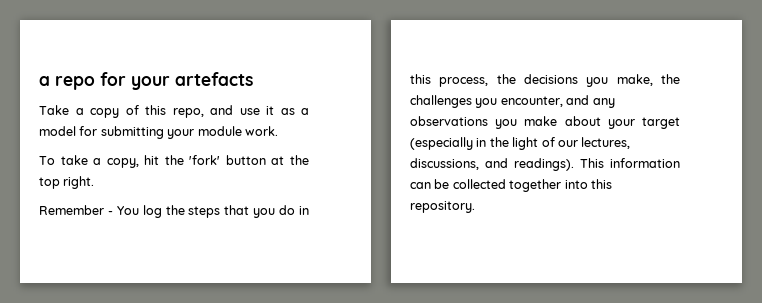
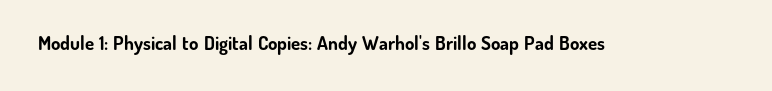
[39,72,253,90] [39,105,309,118] [39,126,278,139] [39,155,309,168] [39,176,95,189] [39,205,309,218] [410,74,680,87] [410,95,615,108] [410,116,680,129] [410,137,631,150] [410,158,680,171] [410,179,612,192] [410,201,475,213] a repo for your artefacts // Take a copy of this repo, and use it as a model for submitting your module work. // To take a copy, hit the 'fork' button at the top right. // Remember - You log the steps that you do in this process, the decisions you make, the challenges you encounter, and any observations you make about your target (especially in the light of our lectures, discussions, and readings). This information can be collected together into this repository. -> [38,35,606,55] Module 1: Physical to Digital Copies: Andy Warhol's Brillo Soap Pad Boxes

